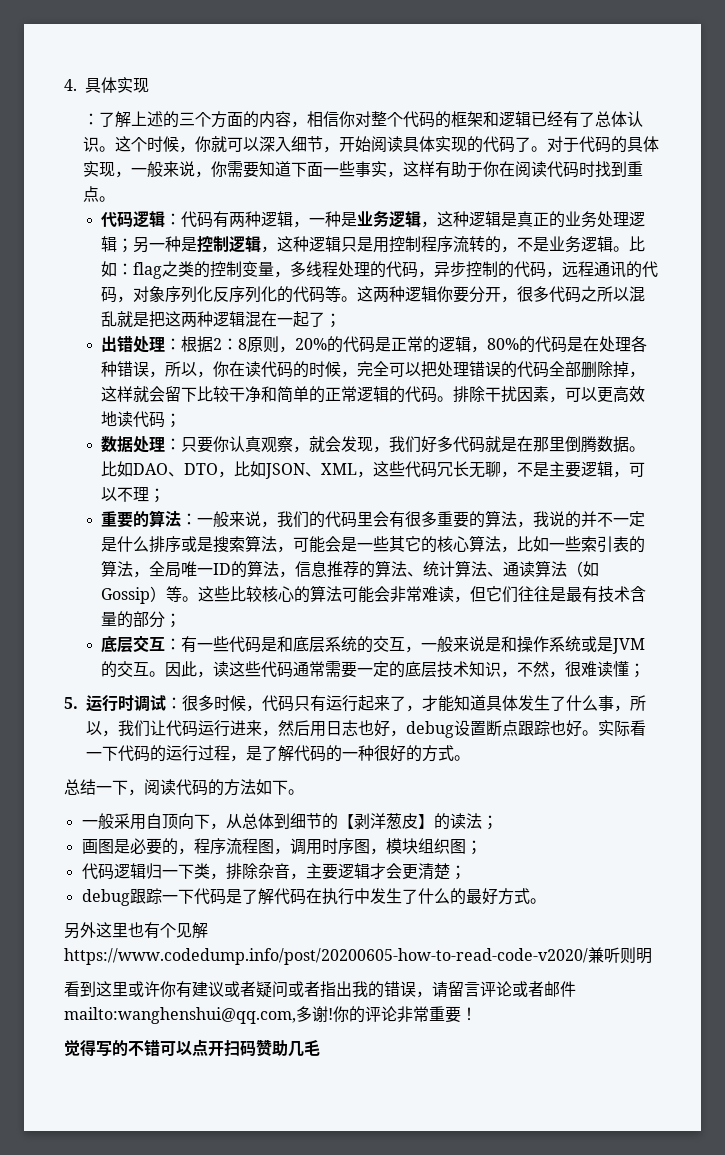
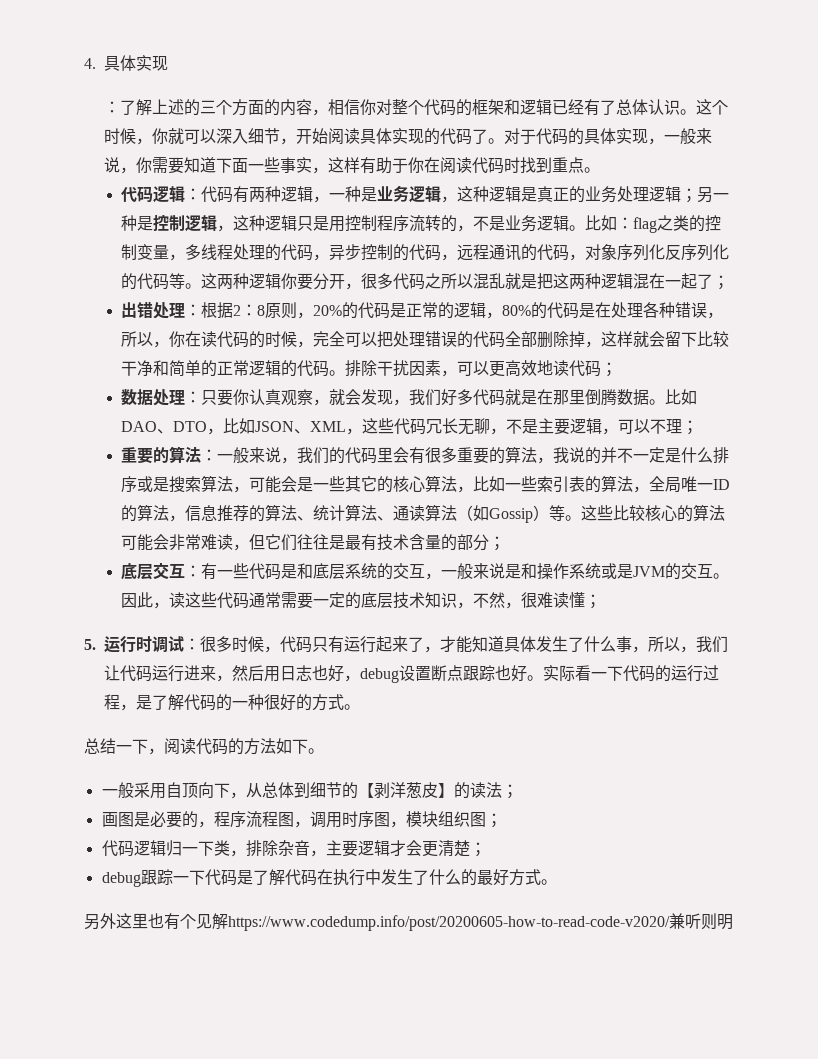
[64,981,576,998] [64,1006,477,1024] [64,1039,320,1057] // 看到这里或许你有建议或者疑问或者指出我的错误，请留言评论或者邮件mailto:wanghenshui@qq.com,多谢!你的评论非常重要！ // 觉得写的不错可以点开扫码赞助几毛 -> (733, 922) none

